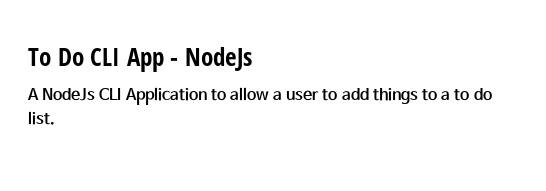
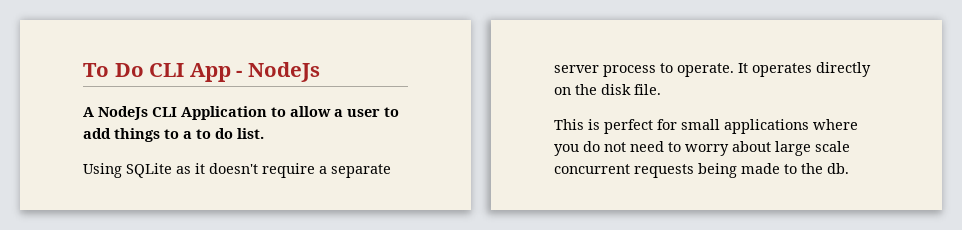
(55, 118) none -> [83,163,391,178] [554,62,871,77] [554,84,661,95] [554,119,858,134] [554,141,850,156] [554,163,849,178] // Using SQLite as it doesn't require a separate server process to operate. It operates directly on the disk file. // This is perfect for small applications where you do not need to worry about large scale concurrent requests being made to the db.

